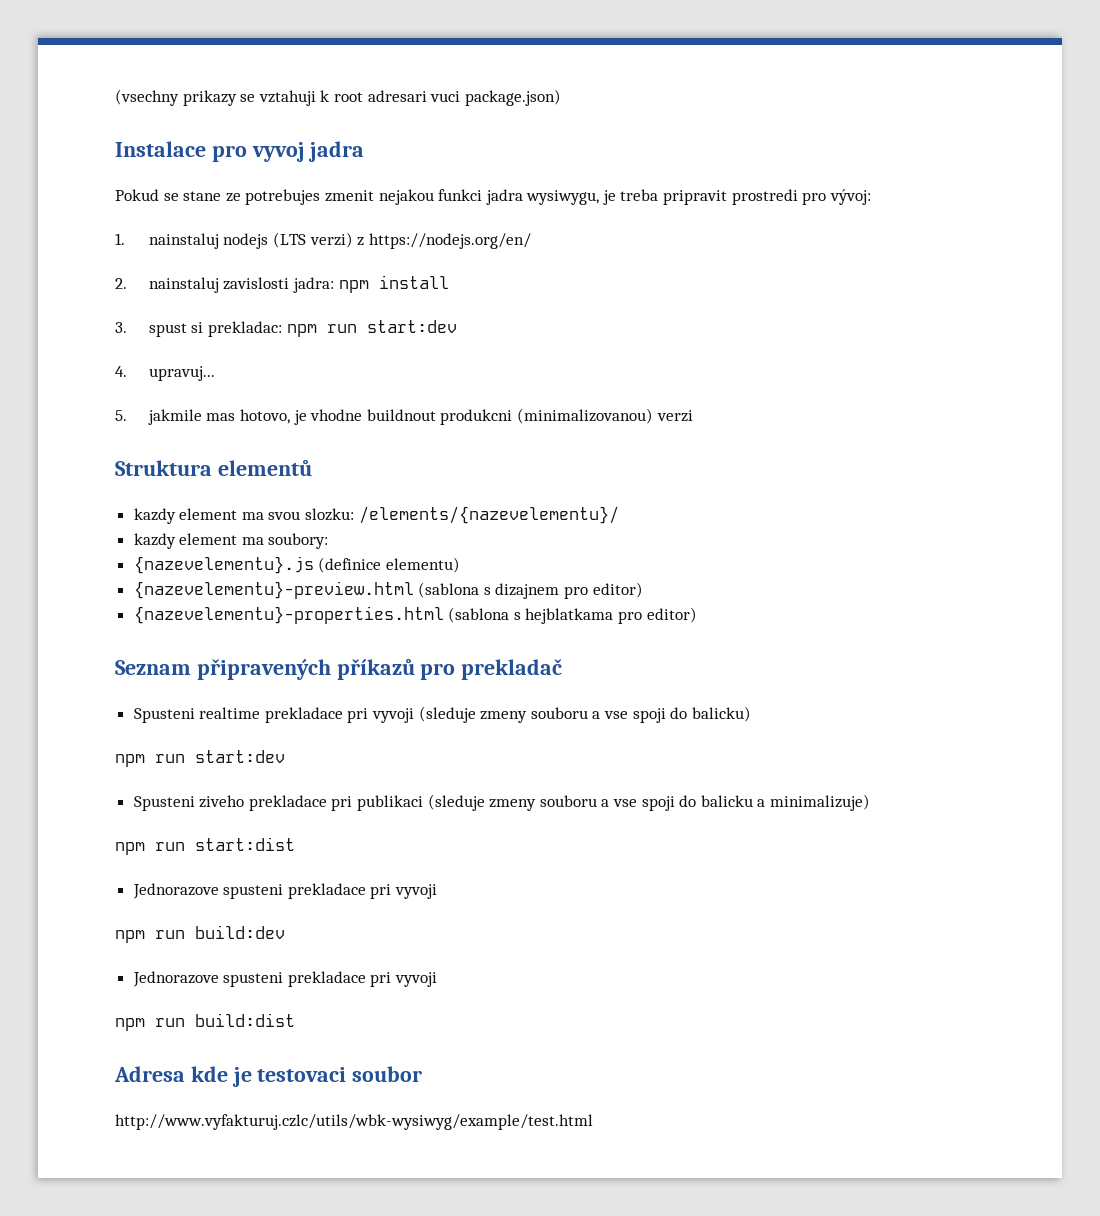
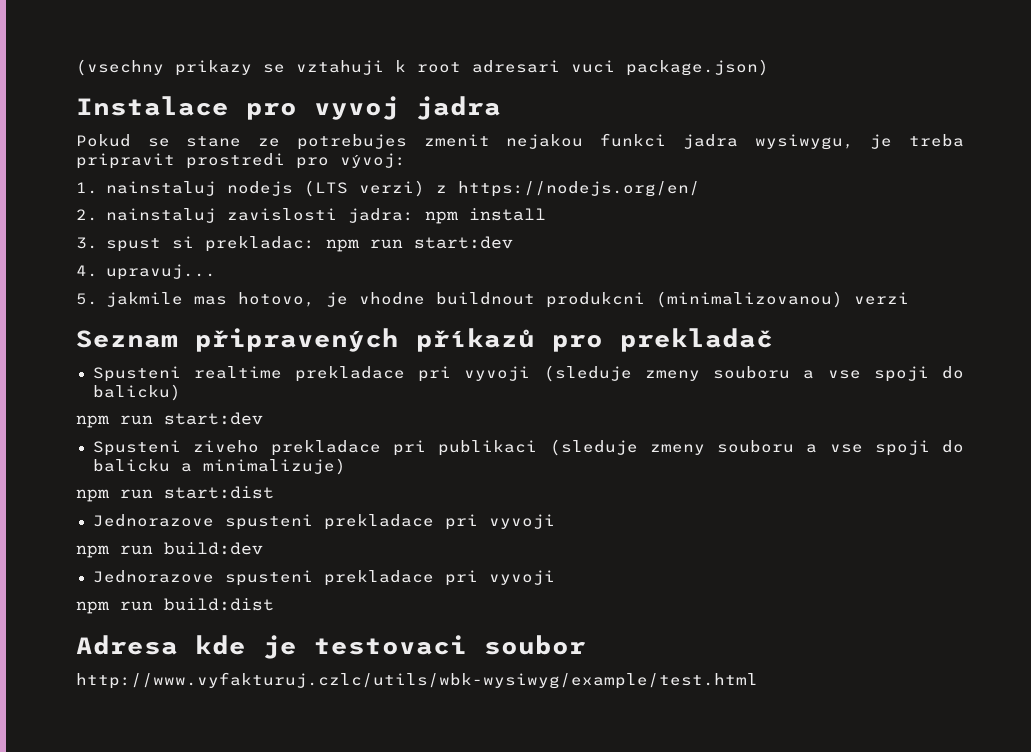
[115,459,312,476] [133,506,619,524] [133,533,329,549] [133,556,460,574] [133,581,643,599] [133,606,697,624] // Struktura elementů // kazdy element ma svou slozku: /elements/{nazevelementu}/ // kazdy element ma soubory: // {nazevelementu}.js (definice elementu) // {nazevelementu}-preview.html (sablona s dizajnem pro editor) // {nazevelementu}-properties.html (sablona s hejblatkama pro editor) -> (909, 298) none

